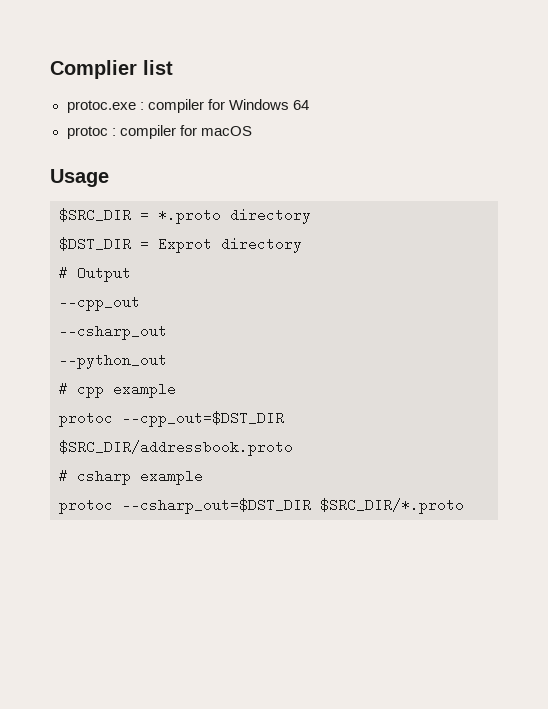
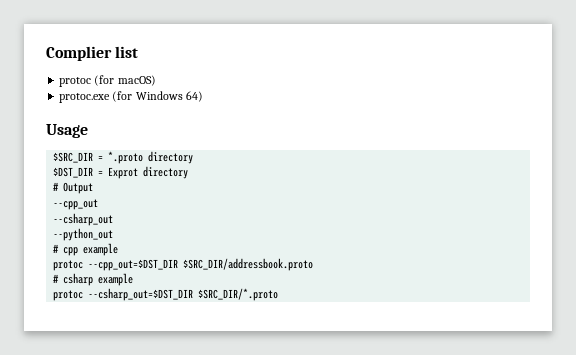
[66,99,309,113] [66,125,252,139] protoc.exe : compiler for Windows 64 // protoc : compiler for macOS -> [59,75,156,87] [59,91,203,103] protoc (for macOS) // protoc.exe (for Windows 64)

